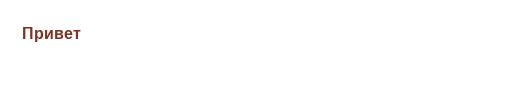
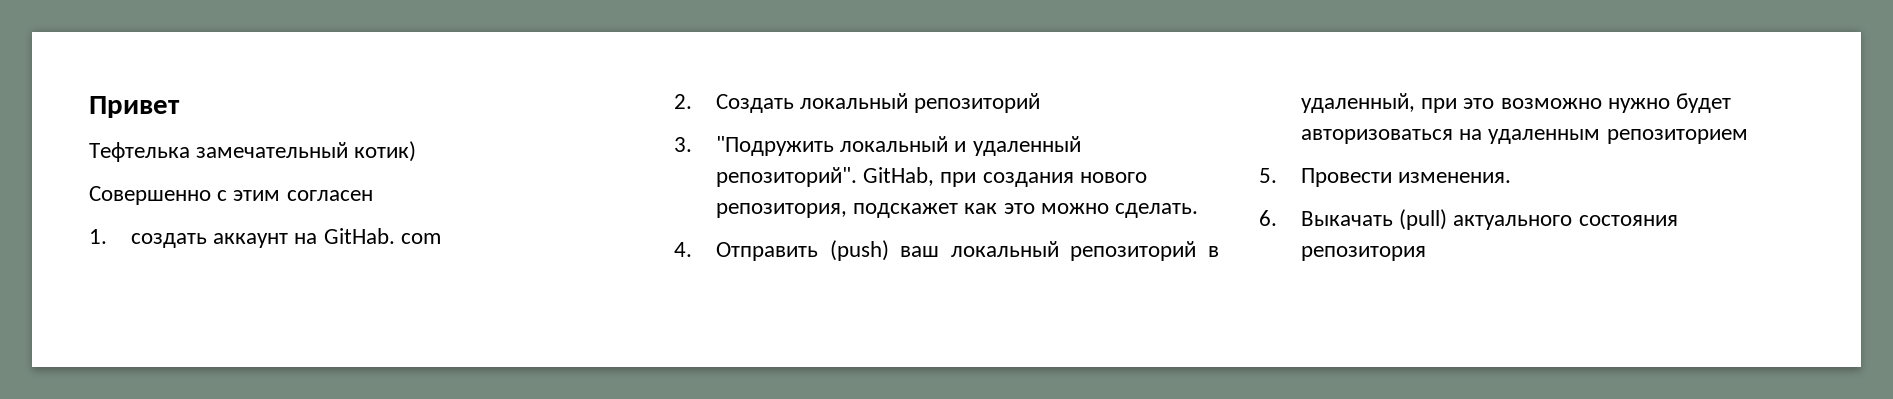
(81, 34) none -> [89,141,417,162] [89,186,373,205] [89,228,441,248] [674,93,1041,113] [674,136,1081,156] [716,167,1147,187] [716,203,1199,218] [674,240,1219,261] [1301,93,1732,113] [1301,129,1748,144] [1259,168,1512,187] [1259,209,1678,230] [1301,246,1427,261] // Тефтелька замечательный котик) // Совершенно с этим согласен // 1. создать аккаунт на GitHab. com // 2. Создать локальный репозиторий // 3. "Подружить локальный и удаленный репозиторий". GitHab, при создания нового репозитория, подскажет как это можно сделать. // 4. Отправить (push) ваш локальный репозиторий в удаленный, при это возможно нужно будет авторизоваться на удаленным репозиторием // 5. Провести изменения. // 6. Выкачать (pull) актуального состояния репозитория

